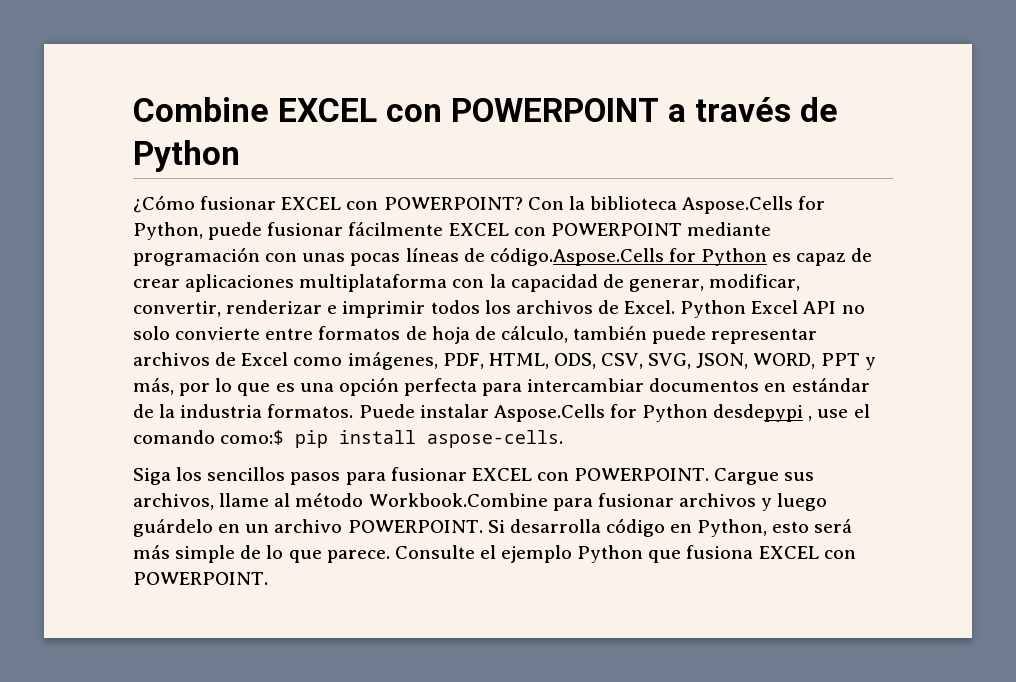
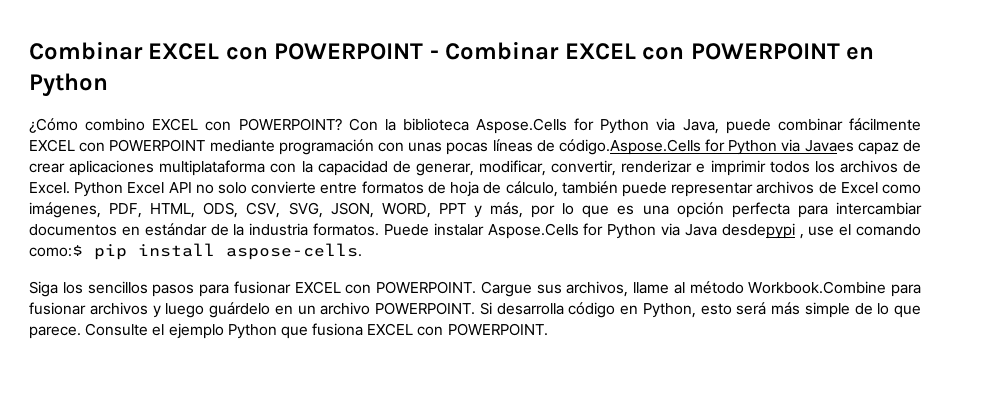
[133,97,839,122] Combine EXCEL con POWERPOINT a través de -> [29,41,875,60] Combinar EXCEL con POWERPOINT - Combinar EXCEL con POWERPOINT en
[200,196,277,210] fusionar -> [85,118,146,131] combino
[133,222,344,240] Python, puede fusionar -> [600,118,843,134] Python via Java, puede combinar
[772,253,792,262] es -> [781,139,854,152] via Javaes
(709, 413) none -> [661,223,717,236] via Java

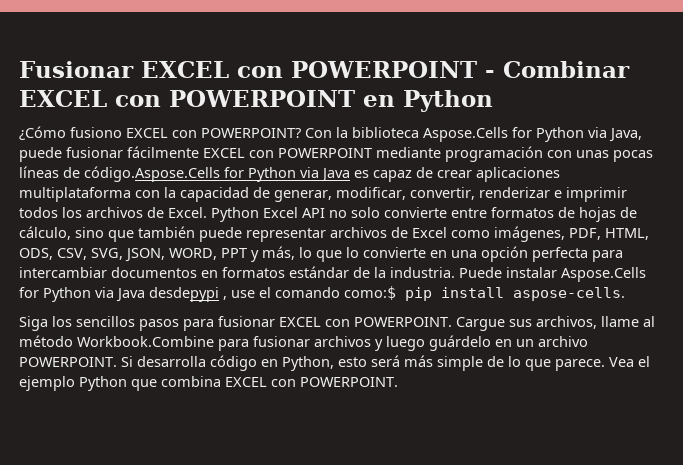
[29,41,143,60] Combinar -> [19,61,134,78] Fusionar
[85,118,146,131] combino -> [70,127,122,138] fusiono
[777,118,843,131] combinar -> [66,147,123,158] fusionar
[804,140,854,152] Javaes -> [321,168,369,182] Java es
[450,181,480,197] hoja -> [579,207,616,222] hojas
(558, 189) none -> [75,227,134,242] sino que
[531,203,635,218] por lo que es -> [299,247,447,262] lo que lo convierte en
(140, 231) none -> [222,267,285,278] formatos
[249,223,379,236] industria formatos. -> [390,267,455,278] industria.
[85,323,149,336] Consulte -> [609,357,634,367] Vea
[312,323,364,336] fusiona -> [161,376,221,387] combina

